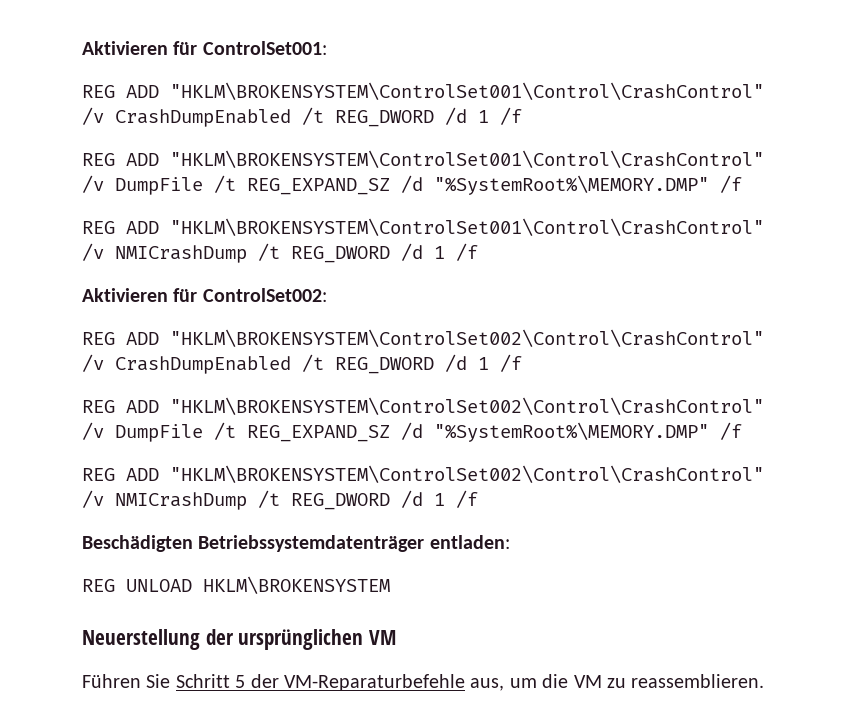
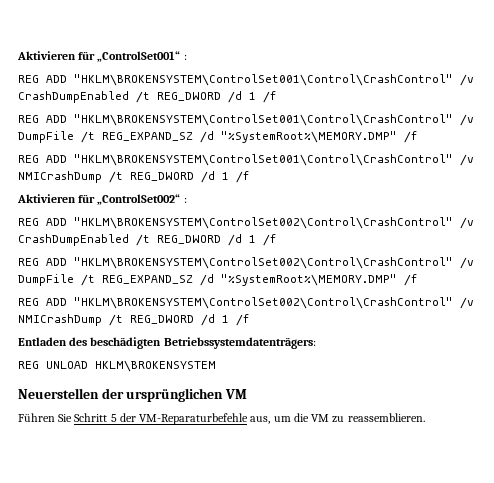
[82,41,327,55] Aktivieren für ControlSet001: -> [17,51,187,62] Aktivieren für „ControlSet001“ :
[202,288,327,302] ControlSet002: -> [97,194,187,205] „ControlSet002“ :
[82,535,510,552] Beschädigten Betriebssystemdatenträger entladen: -> [18,337,316,349] Entladen des beschädigten Betriebssystemdatenträgers:
[82,629,200,650] Neuerstellung -> [18,388,99,399] Neuerstellen

